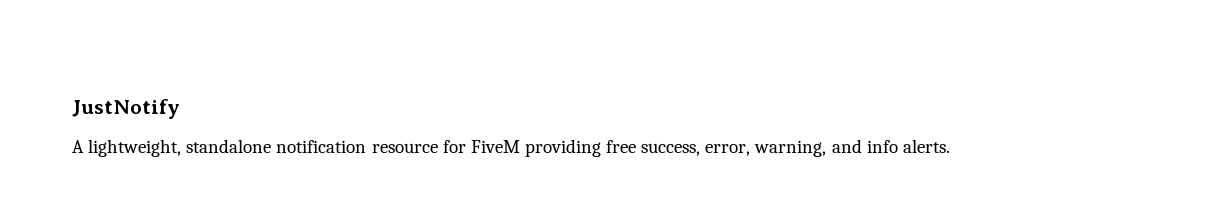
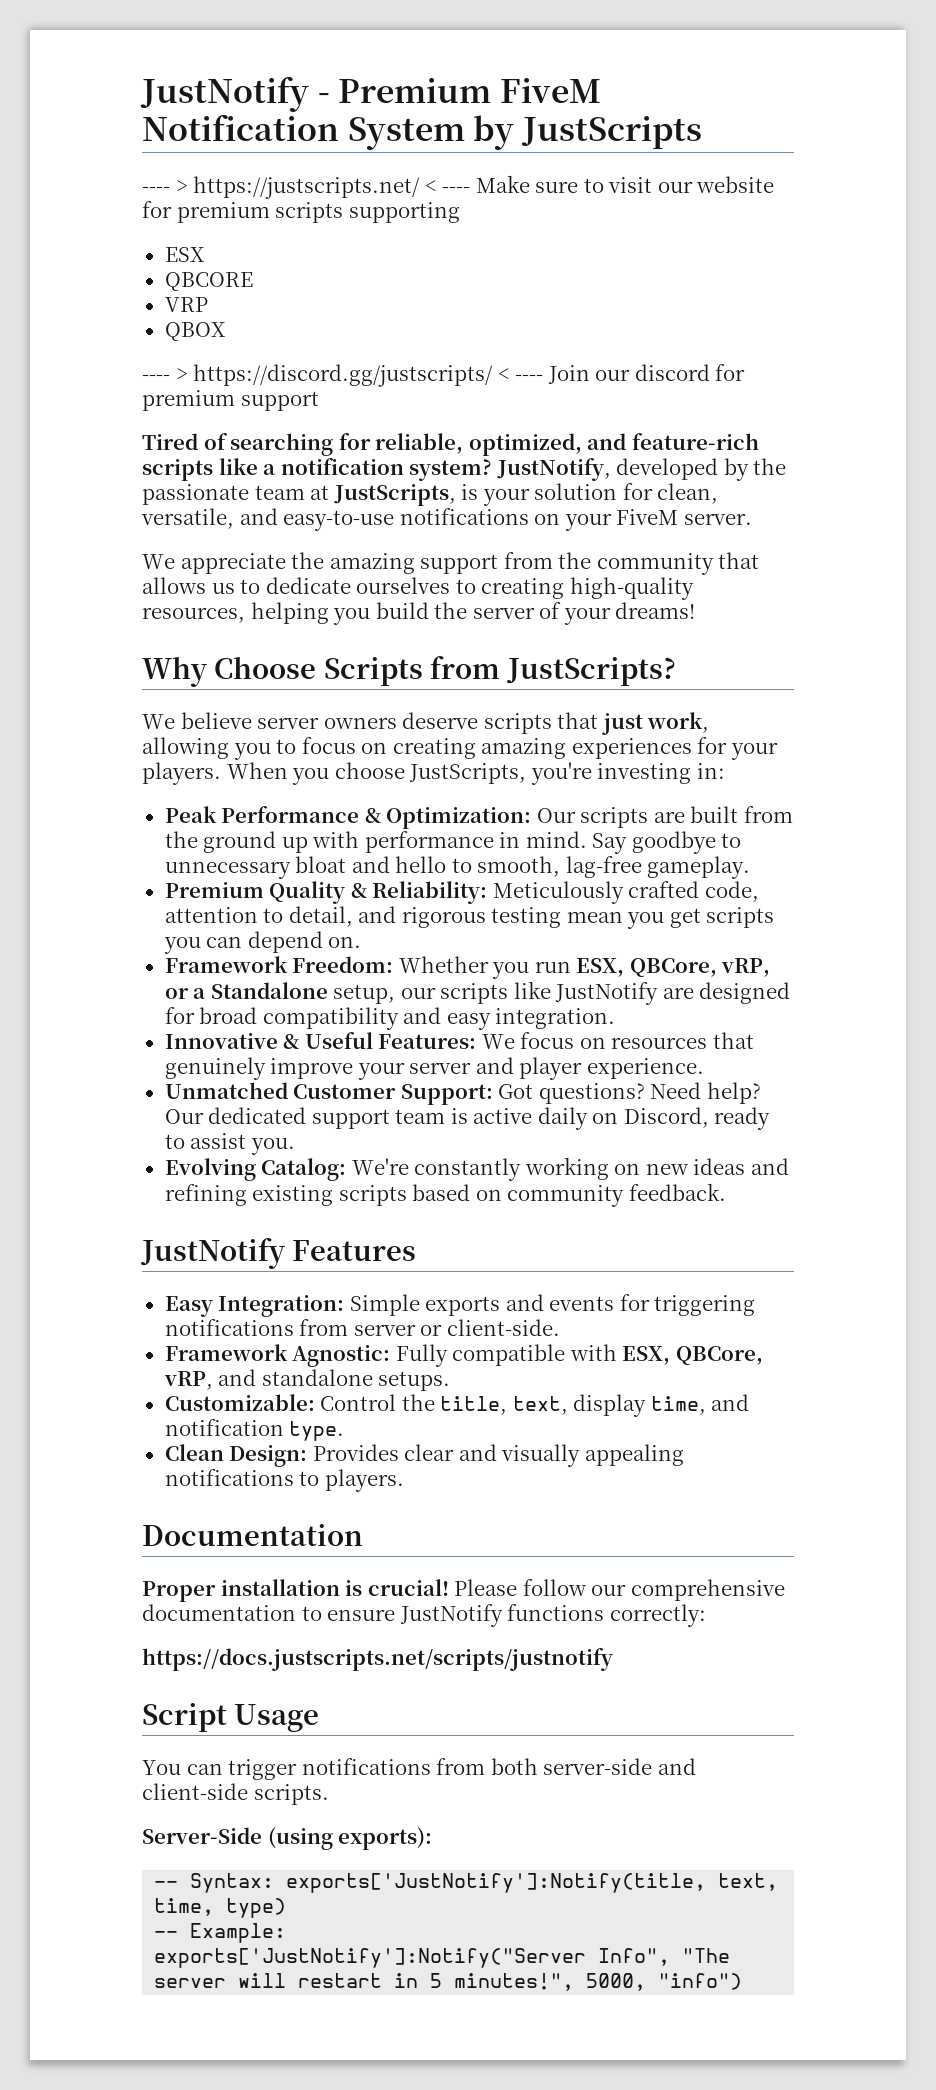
[72,99,180,119] [72,139,950,157] JustNotify // A lightweight, standalone notification resource for FiveM providing free success, error, warning, and info alerts. -> [140,76,601,112] [142,114,702,150] [142,175,775,199] [142,201,460,223] [164,247,205,262] [164,272,253,291] [164,297,208,312] [164,322,226,341] [142,364,746,387] [142,390,319,411] [142,433,759,456] [142,458,787,481] [142,483,719,506] [141,508,752,531] [142,552,760,575] [142,577,694,600] [142,602,696,625] [142,656,676,687] [142,712,710,735] [142,737,778,760] [142,762,725,785] [164,806,793,829] [164,831,742,854] [164,856,751,879] [164,881,759,904] [164,906,775,929] [163,931,362,954] [164,956,771,979] [164,981,791,1005] [164,1007,616,1030] [164,1032,754,1049] [164,1057,704,1080] [164,1082,761,1105] [164,1107,771,1130] [164,1133,295,1155] [164,1157,789,1181] [164,1183,726,1207] [140,1238,417,1269] [164,1294,756,1317] [164,1319,560,1336] [164,1344,763,1367] [163,1369,451,1391] [164,1394,750,1417] [164,1419,345,1441] [164,1444,684,1467] [164,1469,404,1492] [142,1524,363,1546] [142,1579,785,1602] [142,1604,706,1627] [142,1648,613,1671] [142,1703,320,1732] [142,1758,696,1780] [142,1783,329,1805] [142,1827,433,1850] [154,1873,779,1893] [154,1898,287,1918] [154,1923,287,1943] [154,1948,731,1968] [154,1973,743,1991] JustNotify - Premium FiveM Notification System by JustScripts // ---- > https://justscripts.net/ < ---- Make sure to visit our website for premium scripts supporting // ESX // QBCORE // VRP // QBOX // ---- > https://discord.gg/justscripts/ < ---- Join our discord for premium support // Tired of searching for reliable, optimized, and feature-rich scripts like a notification system? JustNotify, developed by the passionate team at JustScripts, is your solution for clean, versatile, and easy-to-use notifications on your FiveM server. // We appreciate the amazing support from the community that allows us to dedicate ourselves to creating high-quality resources, helping you build the server of your dreams! // Why Choose Scripts from JustScripts? // We believe server owners deserve scripts that just work, allowing you to focus on creating amazing experiences for your players. When you choose JustScripts, you're investing in: // Peak Performance & Optimization: Our scripts are built from the ground up with performance in mind. Say goodbye to unnecessary bloat and hello to smooth, lag-free gameplay. // Premium Quality & Reliability: Meticulously crafted code, attention to detail, and rigorous testing mean you get scripts you can depend on. // Framework Freedom: Whether you run ESX, QBCore, vRP, or a Standalone setup, our scripts like JustNotify are designed for broad compatibility and easy integration. // Innovative & Useful Features: We focus on resources that genuinely improve your server and player experience. // Unmatched Customer Support: Got questions? Need help? Our dedicated support team is active daily on Discord, ready to assist you. // Evolving Catalog: We're constantly working on new ideas and refining existing scripts based on community feedback. // JustNotify Features // Easy Integration: Simple exports and events for triggering notifications from server or client-side. // Framework Agnostic: Fully compatible with ESX, QBCore, vRP, and standalone setups. // Customizable: Control the title, text, display time, and notification type. // Clean Design: Provides clear and visually appealing notifications to players. // Documentation // Proper installation is crucial! Please follow our comprehensive documentation to ensure JustNotify functions correctly: // https://docs.justscripts.net/scripts/justnotify // Script Usage // You can trigger notifications from both server-side and client-side scripts. // Server-Side (using exports): // -- Syntax: exports['JustNotify']:Notify(title, text, time, type) // -- Example: // exports['JustNotify']:Notify("Server Info", "The server will restart in 5 minutes!", 5000, "info")

